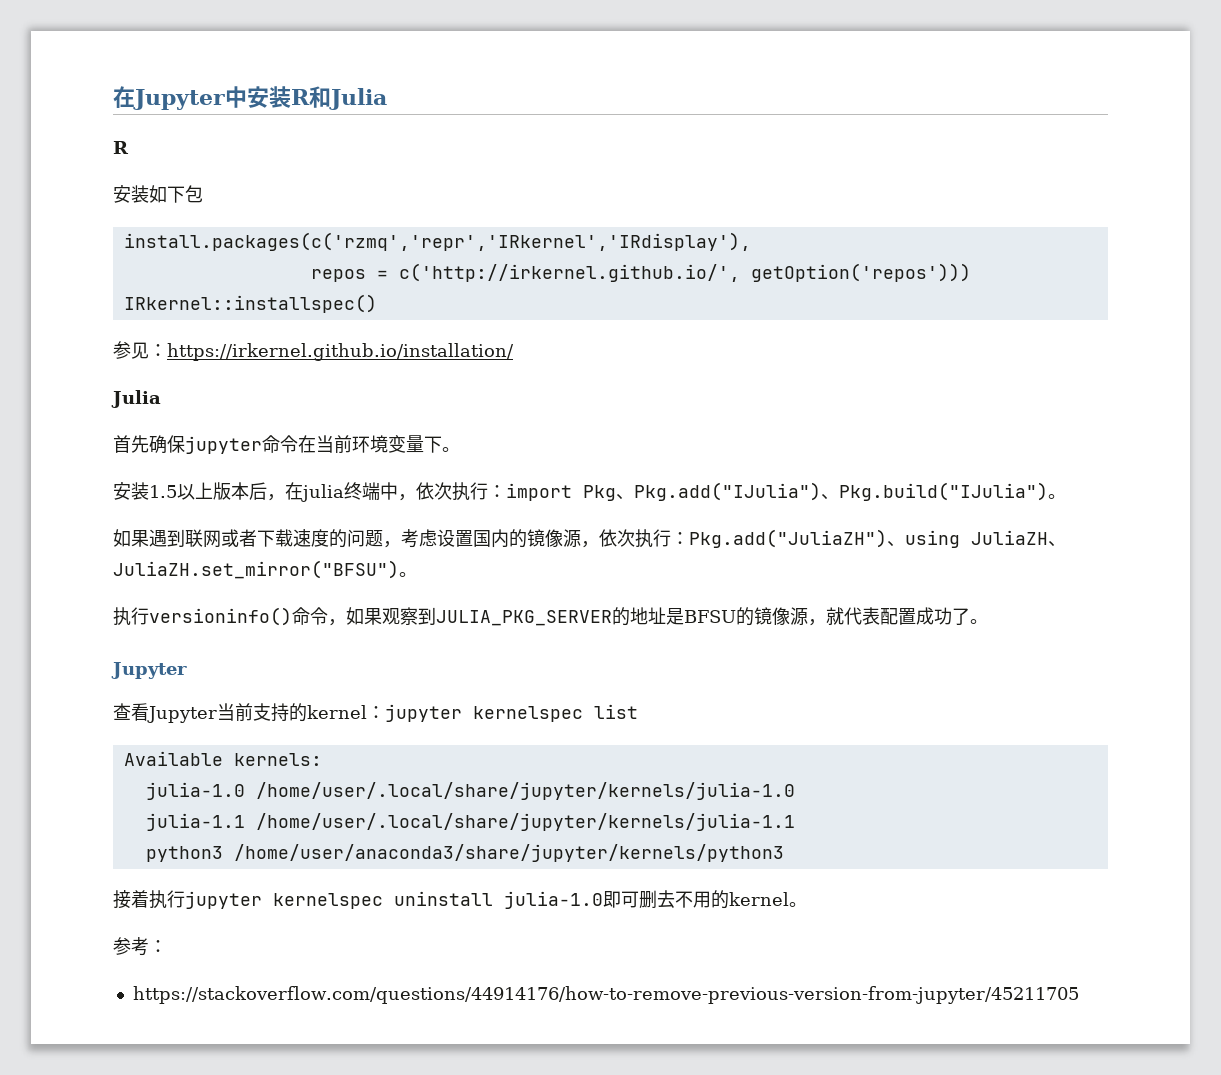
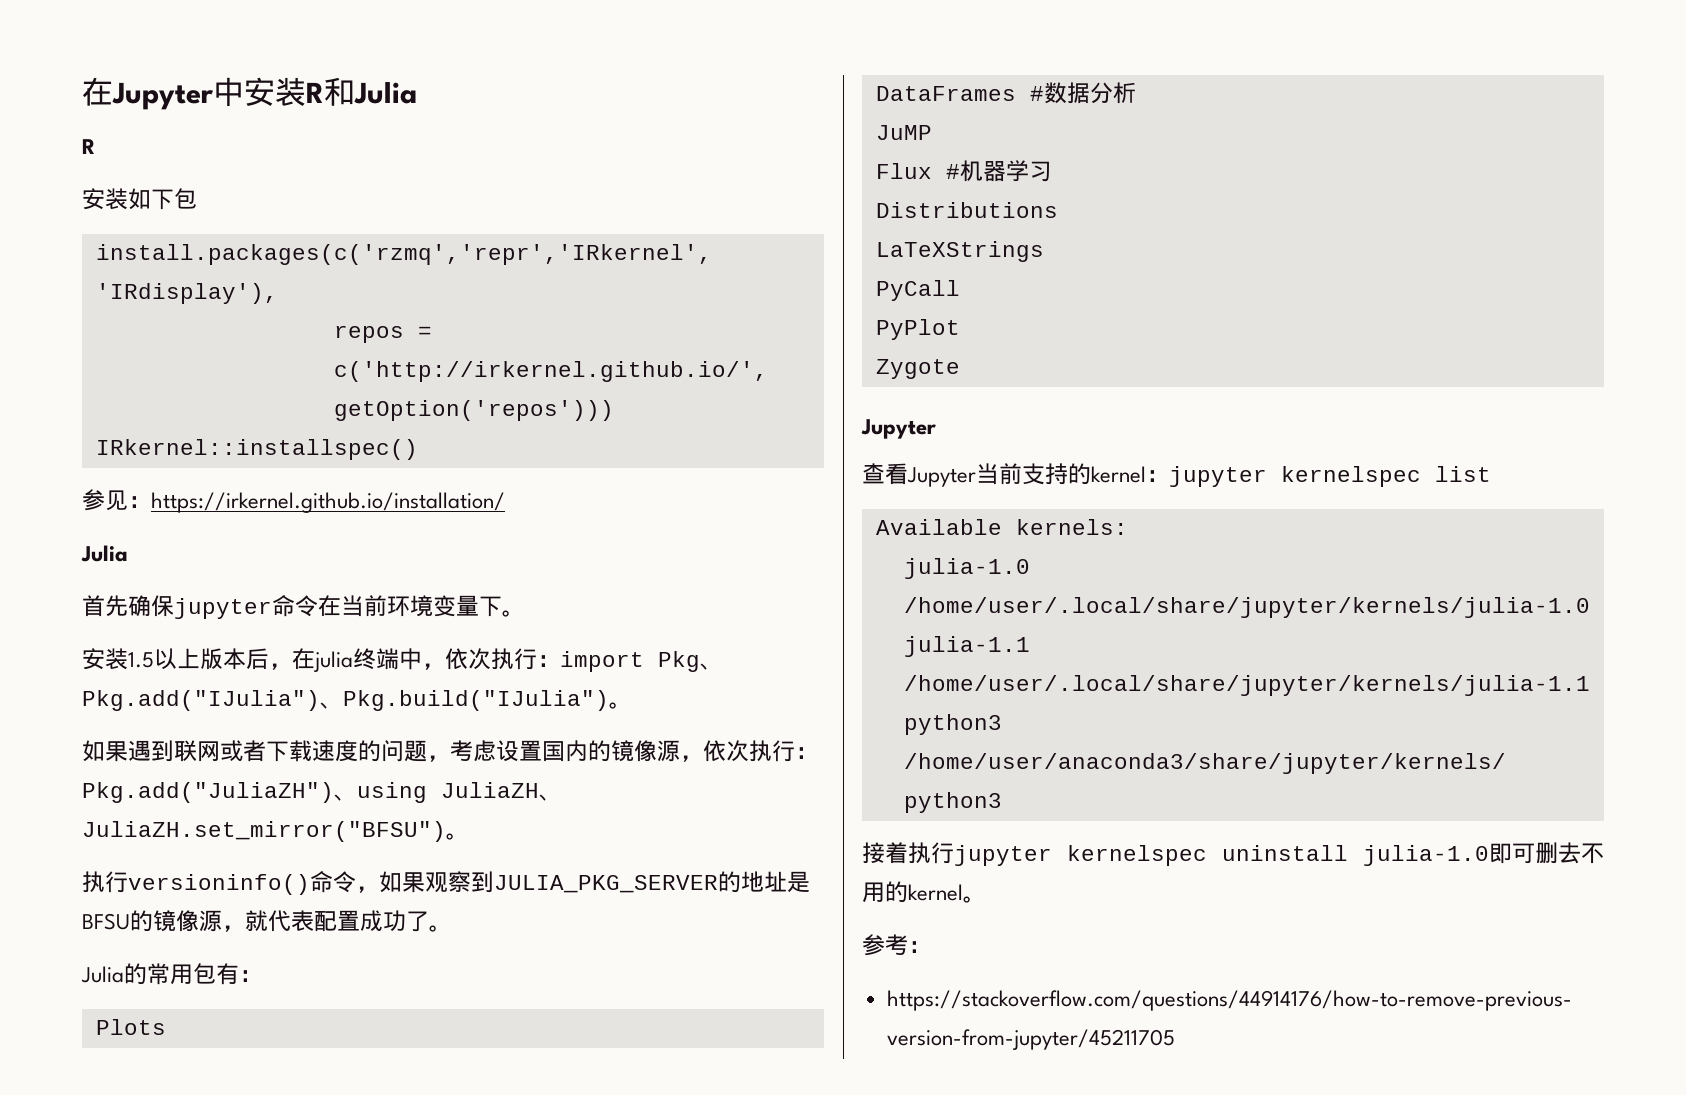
(988, 621) none -> [81,963,262,985] [95,1019,166,1035] [875,82,1136,104] [875,125,932,140] [875,160,1052,182] [875,202,1058,218] [875,241,1044,262] [875,280,960,301] [875,319,960,340] [875,359,960,379] // Julia的常用包有： // Plots // DataFrames #数据分析 // JuMP // Flux #机器学习 // Distributions // LaTeXStrings // PyCall // PyPlot // Zygote

